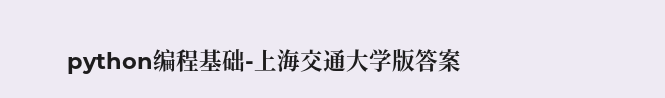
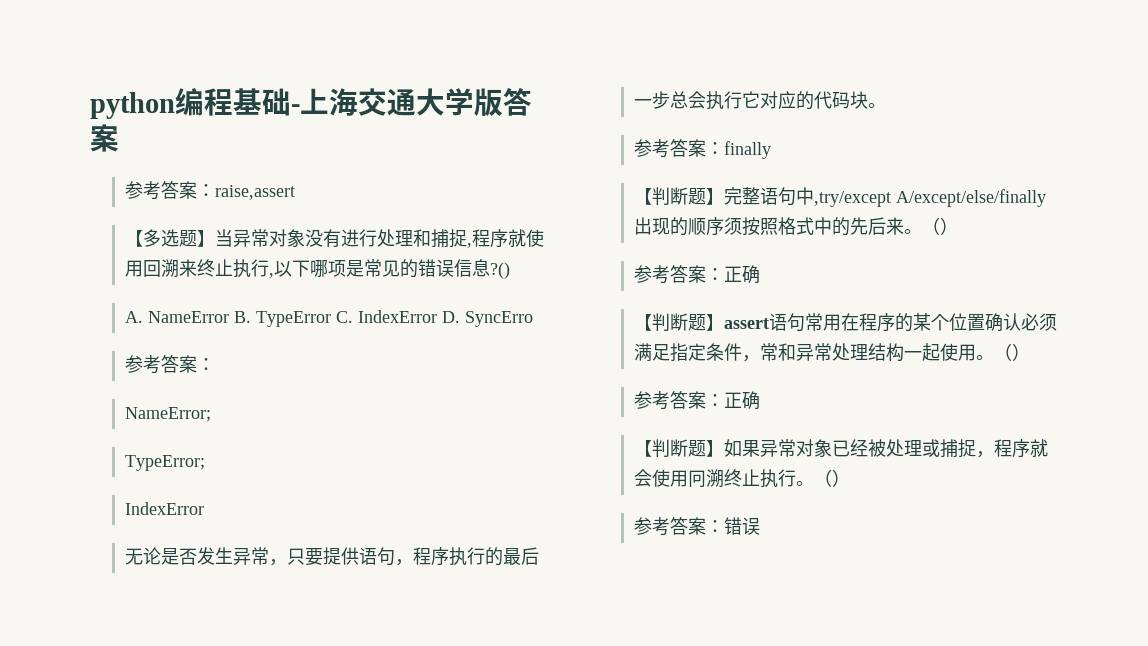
(461, 60) none -> [124,181,295,200] [124,229,544,248] [124,259,510,279] [124,310,533,327] [124,355,215,374] [124,407,211,422] [124,455,205,471] [124,502,204,515] [124,547,539,566] [633,91,886,110] [633,139,771,159] [633,187,1046,207] [633,217,958,236] [633,265,760,284] [633,313,1057,332] [633,343,1030,362] [633,391,760,410] [633,439,1048,458] [633,469,850,488] [633,517,760,536] // 参考答案：raise,assert // 【多选题】当异常对象没有进行处理和捕捉,程序就使用回溯来终止执行,以下哪项是常见的错误信息?() // A. NameError B. TypeError C. IndexError D. SyncErro // 参考答案： // NameError; // TypeError; // IndexError // 无论是否发生异常，只要提供语句，程序执行的最后一步总会执行它对应的代码块。 // 参考答案：finally // 【判断题】完整语句中,try/except A/except/else/finally出现的顺序须按照格式中的先后来。（） // 参考答案：正确 // 【判断题】assert语句常用在程序的某个位置确认必须满足指定条件，常和异常处理结构一起使用。（） // 参考答案：正确 // 【判断题】如果异常对象已经被处理或捕捉，程序就会使用冋溯终止执行。（） // 参考答案：错误

